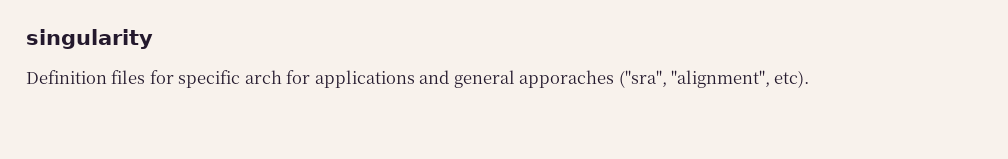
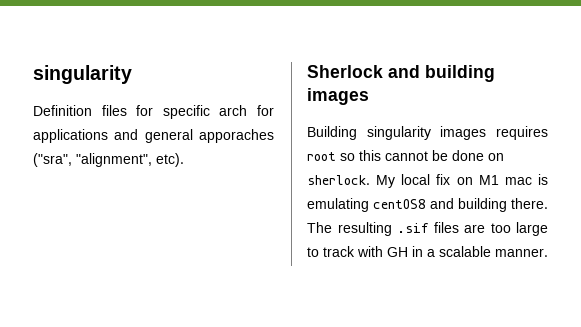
(810, 79) none -> [307,65,495,82] [307,88,369,105] [307,126,548,140] [307,150,504,161] [307,174,548,188] [307,198,548,212] [307,222,548,236] [307,246,548,257] // Sherlock and building images // Building singularity images requires root so this cannot be done on sherlock. My local fix on M1 mac is emulating centOS8 and building there. The resulting .sif files are too large to track with GH in a scalable manner.

